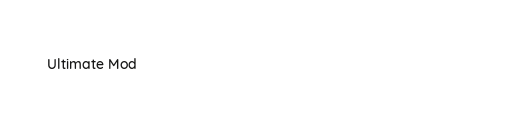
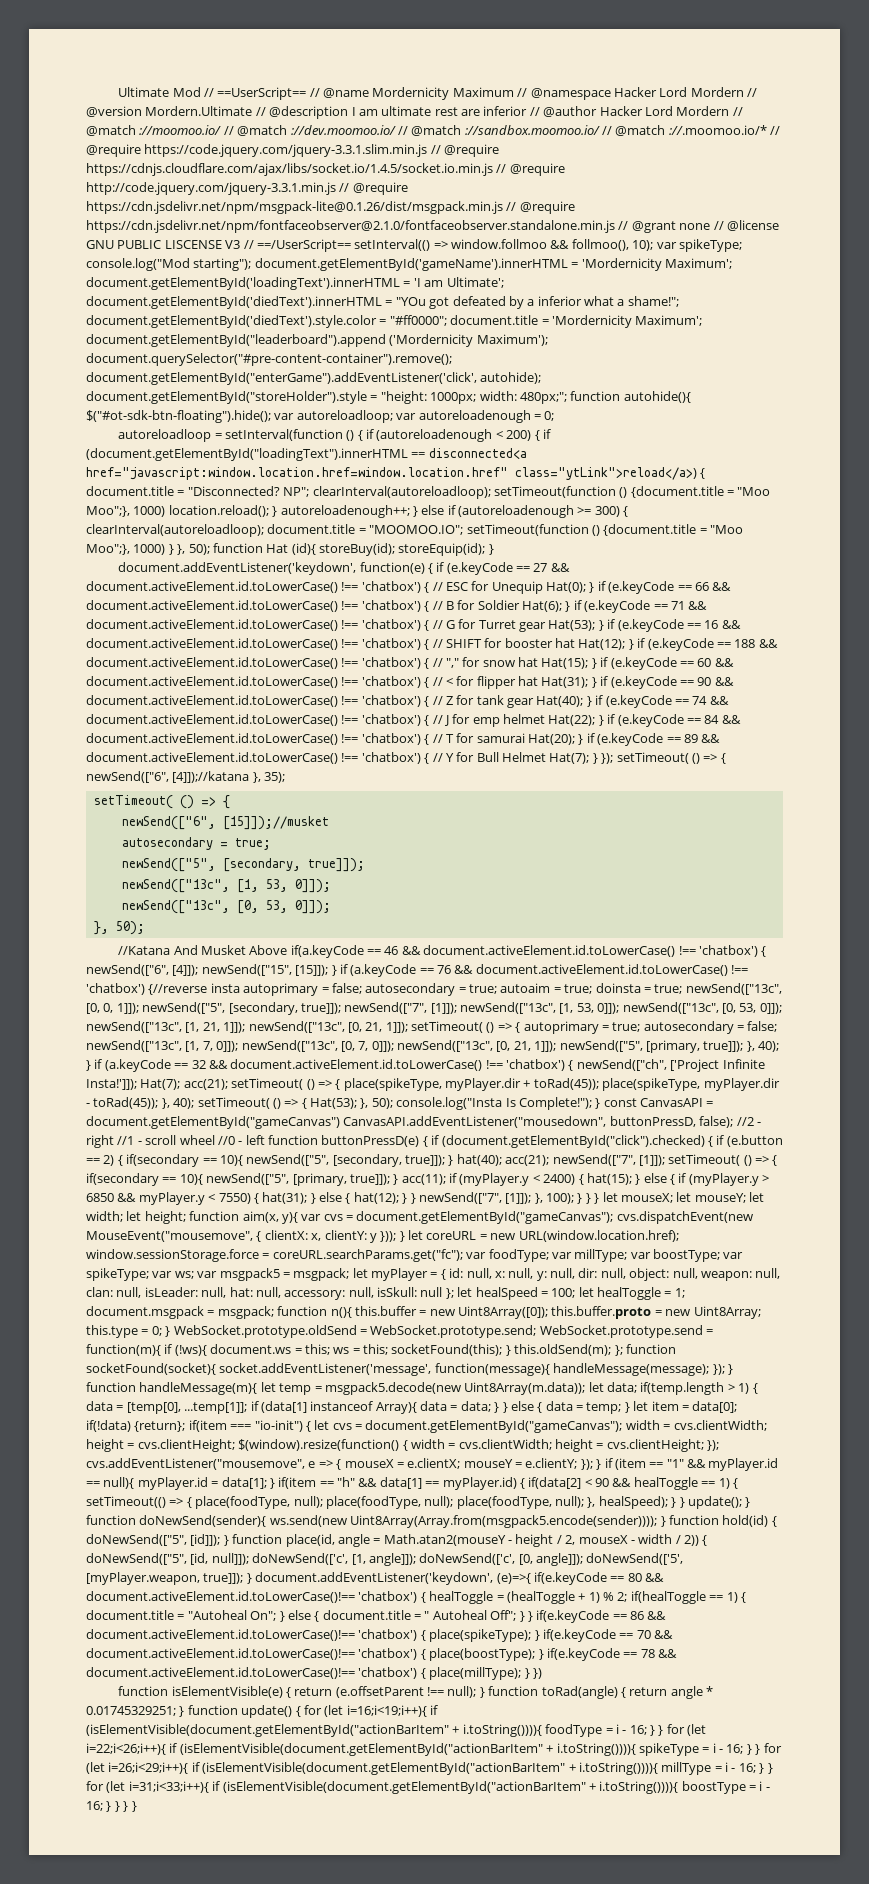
(137, 63) none -> [203,87,758,100] [86,106,743,119] [86,125,781,136] [86,144,500,157] [86,163,565,176] [86,182,408,195] [86,201,575,214] [86,220,779,233] [86,239,742,252] [86,258,732,271] [86,277,504,290] [86,296,679,309] [86,315,703,328] [86,334,548,347] [86,353,452,366] [86,372,542,385] [86,391,691,404] [86,410,555,423] [118,429,551,442] [86,448,527,461] [86,467,706,480] [86,486,771,499] [86,505,629,518] [86,524,743,537] [86,543,494,556] [118,562,570,575] [86,581,732,594] [86,600,708,613] [86,619,741,632] [86,638,778,651] [86,657,734,670] [86,676,734,689] [86,695,729,708] [86,714,741,727] [86,733,721,746] [86,752,726,764] [86,771,286,783] [93,795,230,809] [121,816,329,830] [121,837,271,850] [121,858,365,872] [121,879,331,893] [121,900,331,914] [93,921,145,935] [118,945,767,958] [86,964,749,977] [86,983,782,996] [86,1002,782,1015] [86,1021,778,1034] [86,1040,779,1053] [86,1059,765,1072] [86,1078,780,1091] [86,1097,714,1110] [86,1116,761,1129] [86,1135,783,1148] [86,1154,778,1167] [86,1173,770,1186] [86,1192,764,1205] [86,1211,753,1224] [86,1230,679,1243] [86,1249,744,1262] [86,1268,781,1281] [86,1287,685,1300] [86,1306,761,1319] [86,1325,713,1338] [86,1344,676,1356] [86,1363,733,1376] [86,1382,758,1395] [86,1401,738,1414] [86,1420,767,1433] [86,1439,720,1452] [86,1458,779,1471] [86,1477,738,1490] [86,1496,751,1509] [86,1515,777,1528] [86,1534,708,1547] [86,1553,684,1566] [86,1572,664,1585] [86,1591,746,1604] [86,1610,667,1623] [86,1629,673,1642] [86,1648,677,1661] [86,1667,542,1680] [118,1686,714,1699] [86,1705,438,1718] [86,1724,707,1737] [86,1743,782,1756] [86,1762,773,1775] [86,1781,770,1794] [86,1801,137,1812] // ==UserScript== // @name Mordernicity Maximum // @namespace Hacker Lord Mordern // @version Mordern.Ultimate // @description I am ultimate rest are inferior // @author Hacker Lord Mordern // @match ://moomoo.io/ // @match ://dev.moomoo.io/ // @match ://sandbox.moomoo.io/ // @match ://.moomoo.io/* // @require https://code.jquery.com/jquery-3.3.1.slim.min.js // @require https://cdnjs.cloudflare.com/ajax/libs/socket.io/1.4.5/socket.io.min.js // @require http://code.jquery.com/jquery-3.3.1.min.js // @require https://cdn.jsdelivr.net/npm/msgpack-lite@0.1.26/dist/msgpack.min.js // @require https://cdn.jsdelivr.net/npm/fontfaceobserver@2.1.0/fontfaceobserver.standalone.min.js // @grant none // @license GNU PUBLIC LISCENSE V3 // ==/UserScript== setInterval(() => window.follmoo && follmoo(), 10); var spikeType; console.log("Mod starting"); document.getElementById('gameName').innerHTML = 'Mordernicity Maximum'; document.getElementById('loadingText').innerHTML = 'I am Ultimate'; document.getElementById('diedText').innerHTML = "YOu got defeated by a inferior what a shame!"; document.getElementById('diedText').style.color = "#ff0000"; document.title = 'Mordernicity Maximum'; document.getElementById("leaderboard").append ('Mordernicity Maximum'); document.querySelector("#pre-content-container").remove(); document.getElementById("enterGame").addEventListener('click', autohide); document.getElementById("storeHolder").style = "height: 1000px; width: 480px;"; function autohide(){ $("#ot-sdk-btn-floating").hide(); var autoreloadloop; var autoreloadenough = 0; // autoreloadloop = setInterval(function () { if (autoreloadenough < 200) { if (document.getElementById("loadingText").innerHTML == disconnected<a href="javascript:window.location.href=window.location.href" class="ytLink">reload</a>) { document.title = "Disconnected? NP"; clearInterval(autoreloadloop); setTimeout(function () {document.title = "Moo Moo";}, 1000) location.reload(); } autoreloadenough++; } else if (autoreloadenough >= 300) { clearInterval(autoreloadloop); document.title = "MOOMOO.IO"; setTimeout(function () {document.title = "Moo Moo";}, 1000) } }, 50); function Hat (id){ storeBuy(id); storeEquip(id); } // document.addEventListener('keydown', function(e) { if (e.keyCode == 27 && document.activeElement.id.toLowerCase() !== 'chatbox') { // ESC for Unequip Hat(0); } if (e.keyCode == 66 && document.activeElement.id.toLowerCase() !== 'chatbox') { // B for Soldier Hat(6); } if (e.keyCode == 71 && document.activeElement.id.toLowerCase() !== 'chatbox') { // G for Turret gear Hat(53); } if (e.keyCode == 16 && document.activeElement.id.toLowerCase() !== 'chatbox') { // SHIFT for booster hat Hat(12); } if (e.keyCode == 188 && document.activeElement.id.toLowerCase() !== 'chatbox') { // "," for snow hat Hat(15); } if (e.keyCode == 60 && document.activeElement.id.toLowerCase() !== 'chatbox') { // < for flipper hat Hat(31); } if (e.keyCode == 90 && document.activeElement.id.toLowerCase() !== 'chatbox') { // Z for tank gear Hat(40); } if (e.keyCode == 74 && document.activeElement.id.toLowerCase() !== 'chatbox') { // J for emp helmet Hat(22); } if (e.keyCode == 84 && document.activeElement.id.toLowerCase() !== 'chatbox') { // T for samurai Hat(20); } if (e.keyCode == 89 && document.activeElement.id.toLowerCase() !== 'chatbox') { // Y for Bull Helmet Hat(7); } }); setTimeout( () => { newSend(["6", [4]]);//katana }, 35); // setTimeout( () => { // newSend(["6", [15]]);//musket // autosecondary = true; // newSend(["5", [secondary, true]]); // newSend(["13c", [1, 53, 0]]); // newSend(["13c", [0, 53, 0]]); // }, 50); // //Katana And Musket Above if(a.keyCode == 46 && document.activeElement.id.toLowerCase() !== 'chatbox') { newSend(["6", [4]]); newSend(["15", [15]]); } if (a.keyCode == 76 && document.activeElement.id.toLowerCase() !== 'chatbox') {//reverse insta autoprimary = false; autosecondary = true; autoaim = true; doinsta = true; newSend(["13c", [0, 0, 1]]); newSend(["5", [secondary, true]]); newSend(["7", [1]]); newSend(["13c", [1, 53, 0]]); newSend(["13c", [0, 53, 0]]); newSend(["13c", [1, 21, 1]]); newSend(["13c", [0, 21, 1]]); setTimeout( () => { autoprimary = true; autosecondary = false; newSend(["13c", [1, 7, 0]]); newSend(["13c", [0, 7, 0]]); newSend(["13c", [0, 21, 1]]); newSend(["5", [primary, true]]); }, 40); } if (a.keyCode == 32 && document.activeElement.id.toLowerCase() !== 'chatbox') { newSend(["ch", ['Project Infinite Insta!']]); Hat(7); acc(21); setTimeout( () => { place(spikeType, myPlayer.dir + toRad(45)); place(spikeType, myPlayer.dir - toRad(45)); }, 40); setTimeout( () => { Hat(53); }, 50); console.log("Insta Is Complete!"); } const CanvasAPI = document.getElementById("gameCanvas") CanvasAPI.addEventListener("mousedown", buttonPressD, false); //2 - right //1 - scroll wheel //0 - left function buttonPressD(e) { if (document.getElementById("click").checked) { if (e.button == 2) { if(secondary == 10){ newSend(["5", [secondary, true]]); } hat(40); acc(21); newSend(["7", [1]]); setTimeout( () => { if(secondary == 10){ newSend(["5", [primary, true]]); } acc(11); if (myPlayer.y < 2400) { hat(15); } else { if (myPlayer.y > 6850 && myPlayer.y < 7550) { hat(31); } else { hat(12); } } newSend(["7", [1]]); }, 100); } } } let mouseX; let mouseY; let width; let height; function aim(x, y){ var cvs = document.getElementById("gameCanvas"); cvs.dispatchEvent(new MouseEvent("mousemove", { clientX: x, clientY: y })); } let coreURL = new URL(window.location.href); window.sessionStorage.force = coreURL.searchParams.get("fc"); var foodType; var millType; var boostType; var spikeType; var ws; var msgpack5 = msgpack; let myPlayer = { id: null, x: null, y: null, dir: null, object: null, weapon: null, clan: null, isLeader: null, hat: null, accessory: null, isSkull: null }; let healSpeed = 100; let healToggle = 1; document.msgpack = msgpack; function n(){ this.buffer = new Uint8Array([0]); this.buffer.proto = new Uint8Array; this.type = 0; } WebSocket.prototype.oldSend = WebSocket.prototype.send; WebSocket.prototype.send = function(m){ if (!ws){ document.ws = this; ws = this; socketFound(this); } this.oldSend(m); }; function socketFound(socket){ socket.addEventListener('message', function(message){ handleMessage(message); }); } function handleMessage(m){ let temp = msgpack5.decode(new Uint8Array(m.data)); let data; if(temp.length > 1) { data = [temp[0], ...temp[1]]; if (data[1] instanceof Array){ data = data; } } else { data = temp; } let item = data[0]; if(!data) {return}; if(item === "io-init") { let cvs = document.getElementById("gameCanvas"); width = cvs.clientWidth; height = cvs.clientHeight; $(window).resize(function() { width = cvs.clientWidth; height = cvs.clientHeight; }); cvs.addEventListener("mousemove", e => { mouseX = e.clientX; mouseY = e.clientY; }); } if (item == "1" && myPlayer.id == null){ myPlayer.id = data[1]; } if(item == "h" && data[1] == myPlayer.id) { if(data[2] < 90 && healToggle == 1) { setTimeout(() => { place(foodType, null); place(foodType, null); place(foodType, null); }, healSpeed); } } update(); } function doNewSend(sender){ ws.send(new Uint8Array(Array.from(msgpack5.encode(sender)))); } function hold(id) { doNewSend(["5", [id]]); } function place(id, angle = Math.atan2(mouseY - height / 2, mouseX - width / 2)) { doNewSend(["5", [id, null]]); doNewSend(['c', [1, angle]]); doNewSend(['c', [0, angle]]); doNewSend(['5', [myPlayer.weapon, true]]); } document.addEventListener('keydown', (e)=>{ if(e.keyCode == 80 && document.activeElement.id.toLowerCase()!== 'chatbox') { healToggle = (healToggle + 1) % 2; if(healToggle == 1) { document.title = "Autoheal On"; } else { document.title = " Autoheal Off"; } } if(e.keyCode == 86 && document.activeElement.id.toLowerCase()!== 'chatbox') { place(spikeType); } if(e.keyCode == 70 && document.activeElement.id.toLowerCase()!== 'chatbox') { place(boostType); } if(e.keyCode == 78 && document.activeElement.id.toLowerCase()!== 'chatbox') { place(millType); } }) // function isElementVisible(e) { return (e.offsetParent !== null); } function toRad(angle) { return angle * 0.01745329251; } function update() { for (let i=16;i<19;i++){ if (isElementVisible(document.getElementById("actionBarItem" + i.toString()))){ foodType = i - 16; } } for (let i=22;i<26;i++){ if (isElementVisible(document.getElementById("actionBarItem" + i.toString()))){ spikeType = i - 16; } } for (let i=26;i<29;i++){ if (isElementVisible(document.getElementById("actionBarItem" + i.toString()))){ millType = i - 16; } } for (let i=31;i<33;i++){ if (isElementVisible(document.getElementById("actionBarItem" + i.toString()))){ boostType = i - 16; } } } }

